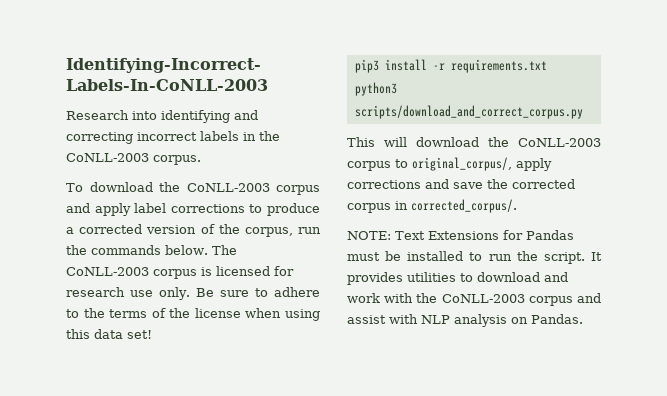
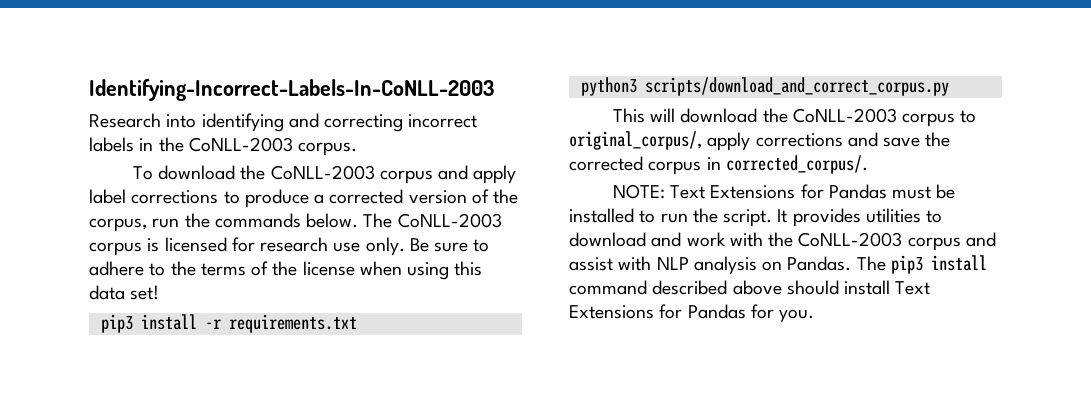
(583, 319) none -> [856,255,987,274] [569,280,931,295] [569,304,815,323] The pip3 install command described above should install Text Extensions for Pandas for you.

